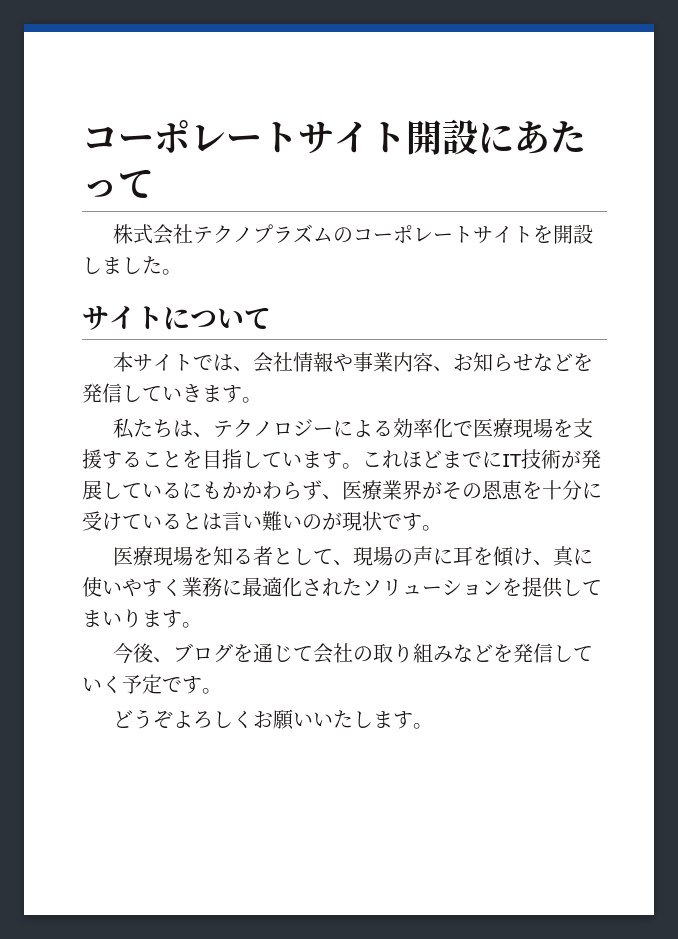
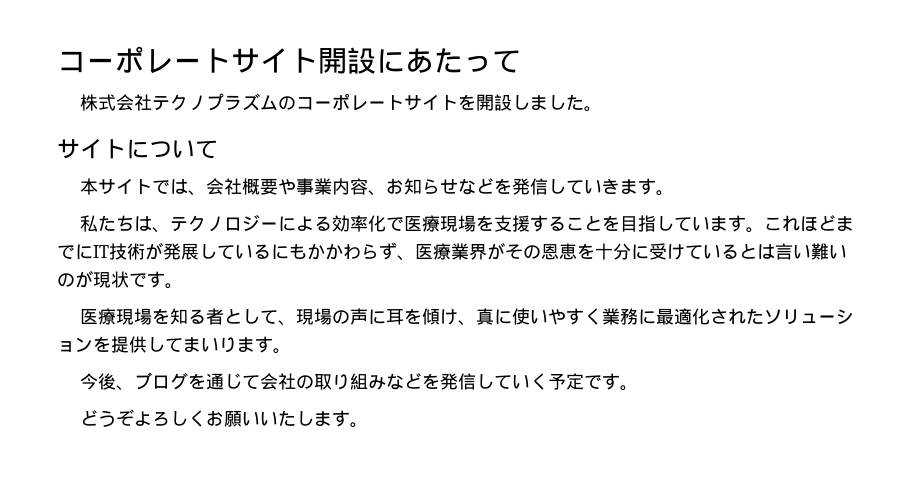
[293,352,334,372] 情報 -> [242,178,279,195] 概要

